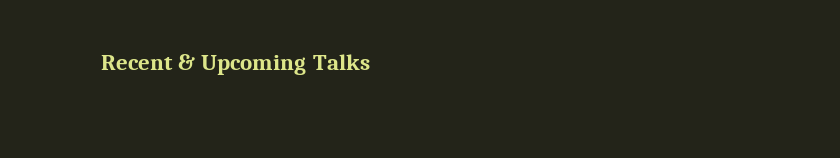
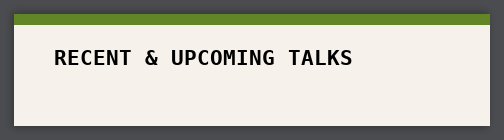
[101,54,370,75] Recent & Upcoming Talks -> [54,50,353,65] RECENT & UPCOMING TALKS

